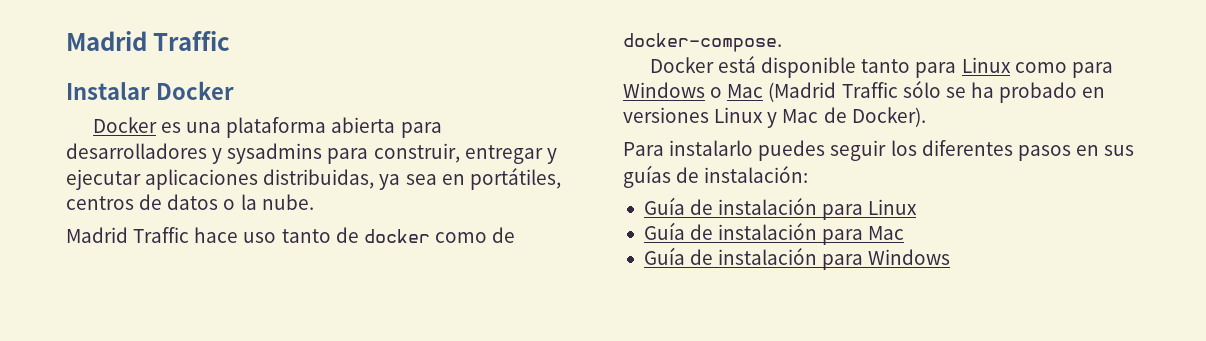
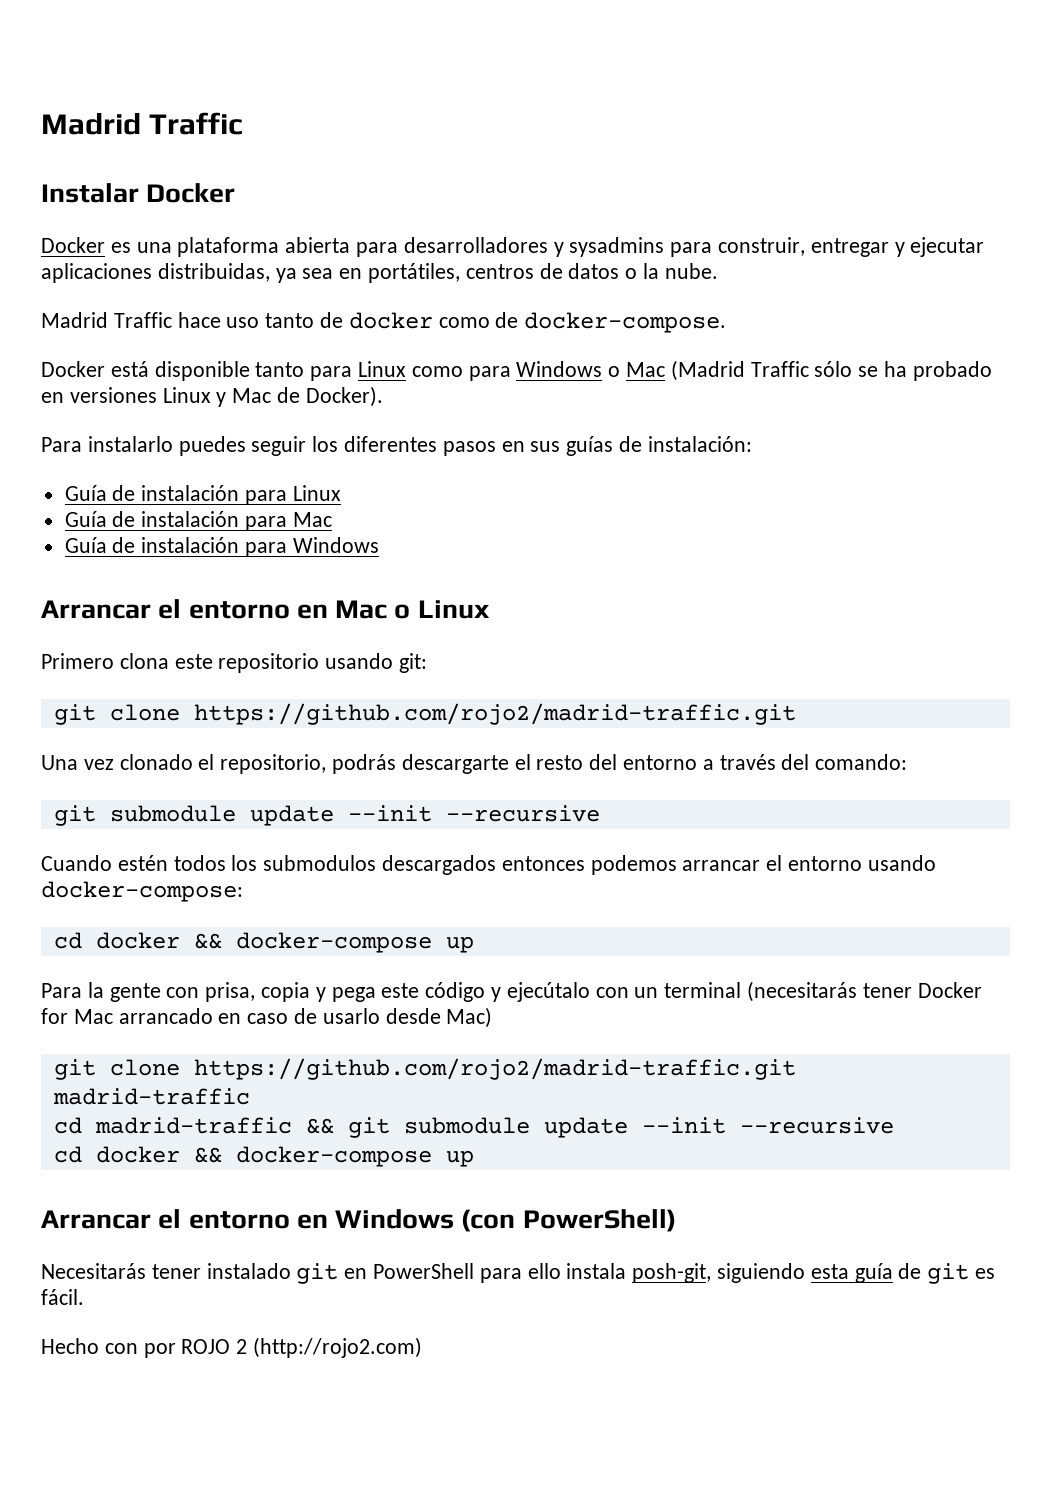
(951, 257) none -> [41,599,490,619] [41,653,428,673] [53,703,796,725] [41,754,908,774] [53,805,600,826] [41,855,936,875] [41,881,243,902] [53,932,474,953] [41,981,982,1002] [41,1007,493,1028] [53,1058,796,1080] [52,1088,250,1105] [53,1117,894,1138] [53,1146,474,1167] [41,1209,676,1232] [41,1263,996,1284] [41,1289,84,1305] [41,1337,423,1358] // Arrancar el entorno en Mac o Linux // Primero clona este repositorio usando git: // git clone https://github.com/rojo2/madrid-traffic.git // Una vez clonado el repositorio, podrás descargarte el resto del entorno a través del comando: // git submodule update --init --recursive // Cuando estén todos los submodulos descargados entonces podemos arrancar el entorno usando docker-compose: // cd docker && docker-compose up // Para la gente con prisa, copia y pega este código y ejecútalo con un terminal (necesitarás tener Docker for Mac arrancado en caso de usarlo desde Mac) // git clone https://github.com/rojo2/madrid-traffic.git madrid-traffic // cd madrid-traffic && git submodule update --init --recursive // cd docker && docker-compose up // Arrancar el entorno en Windows (con PowerShell) // Necesitarás tener instalado git en PowerShell para ello instala posh-git, siguiendo esta guía de git es fácil. // Hecho con por ROJO 2 (http://rojo2.com)

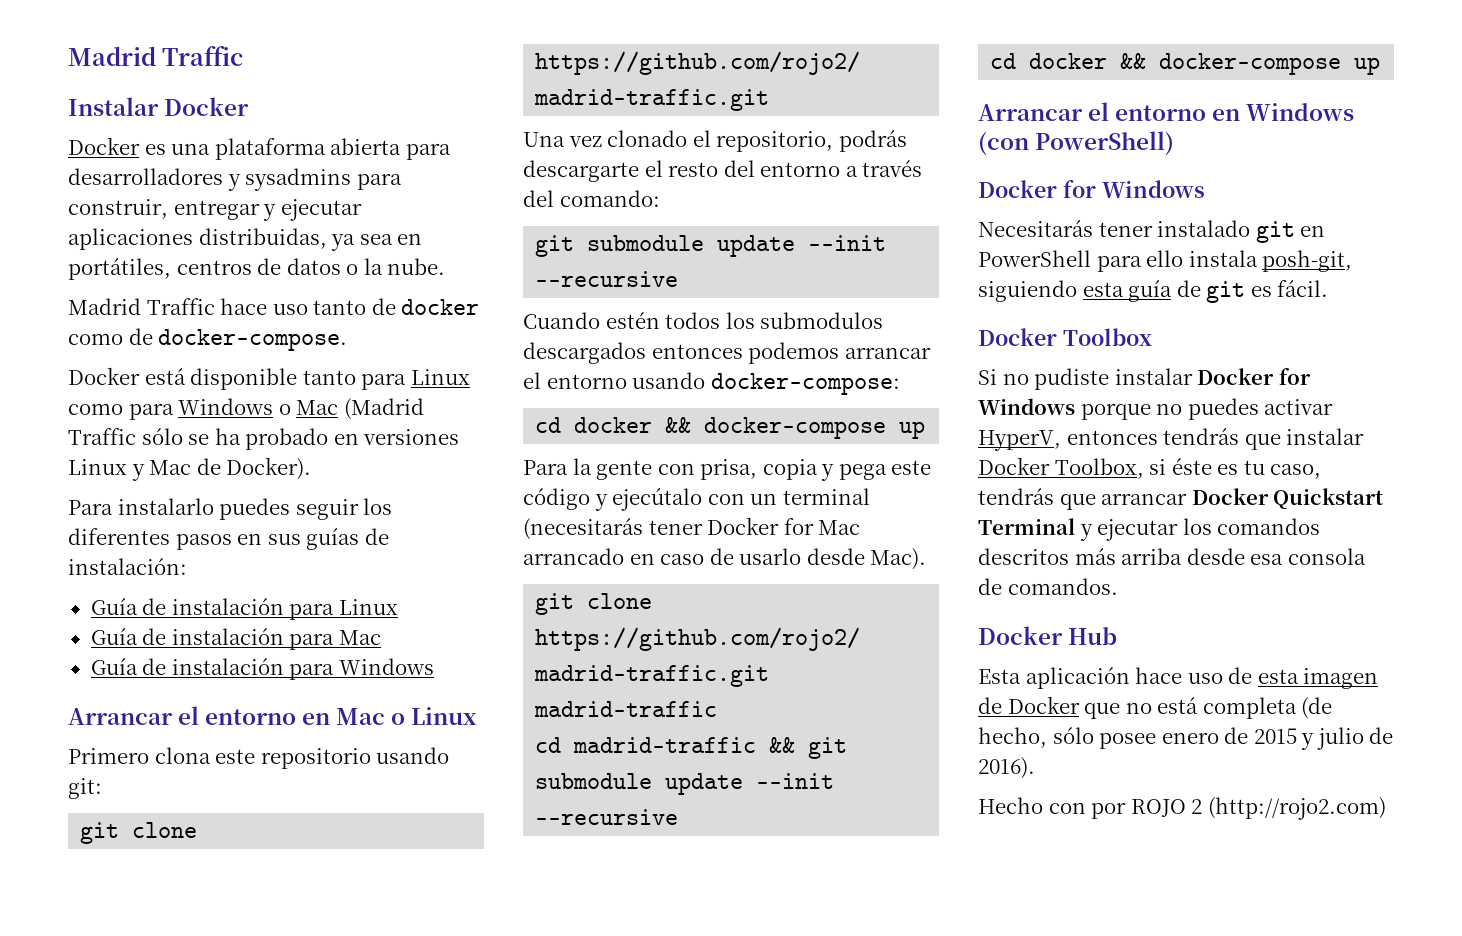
[446,1007,493,1028] Mac) -> [870,548,927,570] Mac).
(676, 1220) none -> [978,180,1205,198] // Docker for Windows
(84, 1297) none -> [978,328,1152,346] [978,368,1311,390] [978,398,1334,420] [978,428,1365,451] [978,457,1322,479] [978,488,1384,510] [978,518,1321,541] [978,548,1366,565] [978,578,1118,595] [978,626,1118,645] [978,667,1379,689] [978,696,1333,719] [978,727,1394,750] [978,757,1035,779] // Docker Toolbox // Si no pudiste instalar Docker for Windows porque no puedes activar HyperV, entonces tendrás que instalar Docker Toolbox, si éste es tu caso, tendrás que arrancar Docker Quickstart Terminal y ejecutar los comandos descritos más arriba desde esa consola de comandos. // Docker Hub // Esta aplicación hace uso de esta imagen de Docker que no está completa (de hecho, sólo posee enero de 2015 y julio de 2016).

